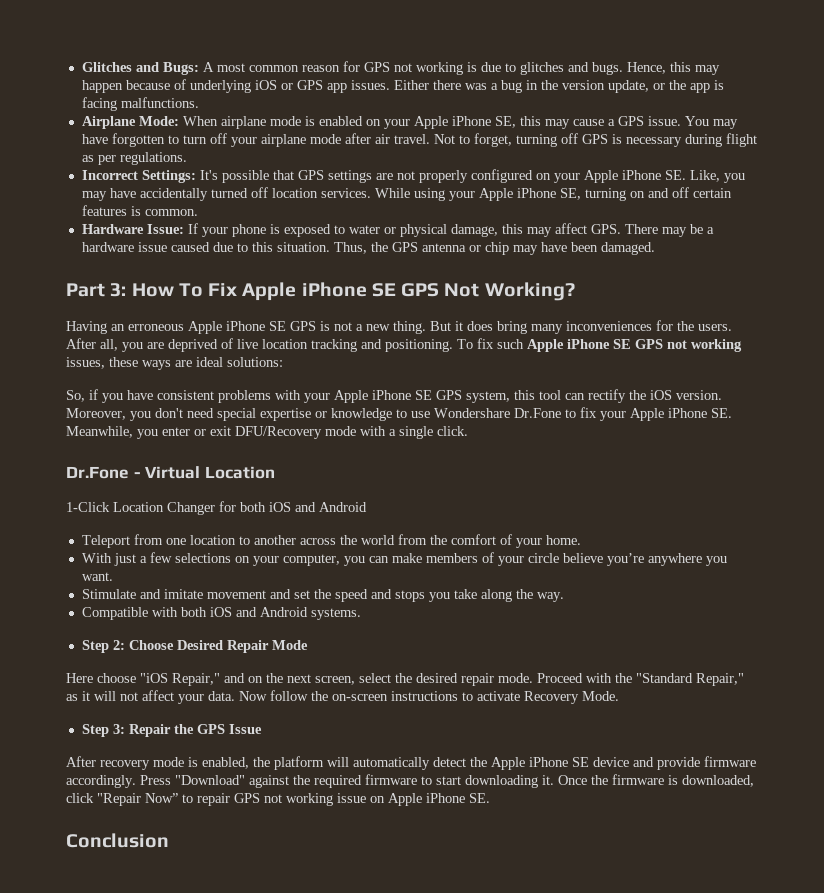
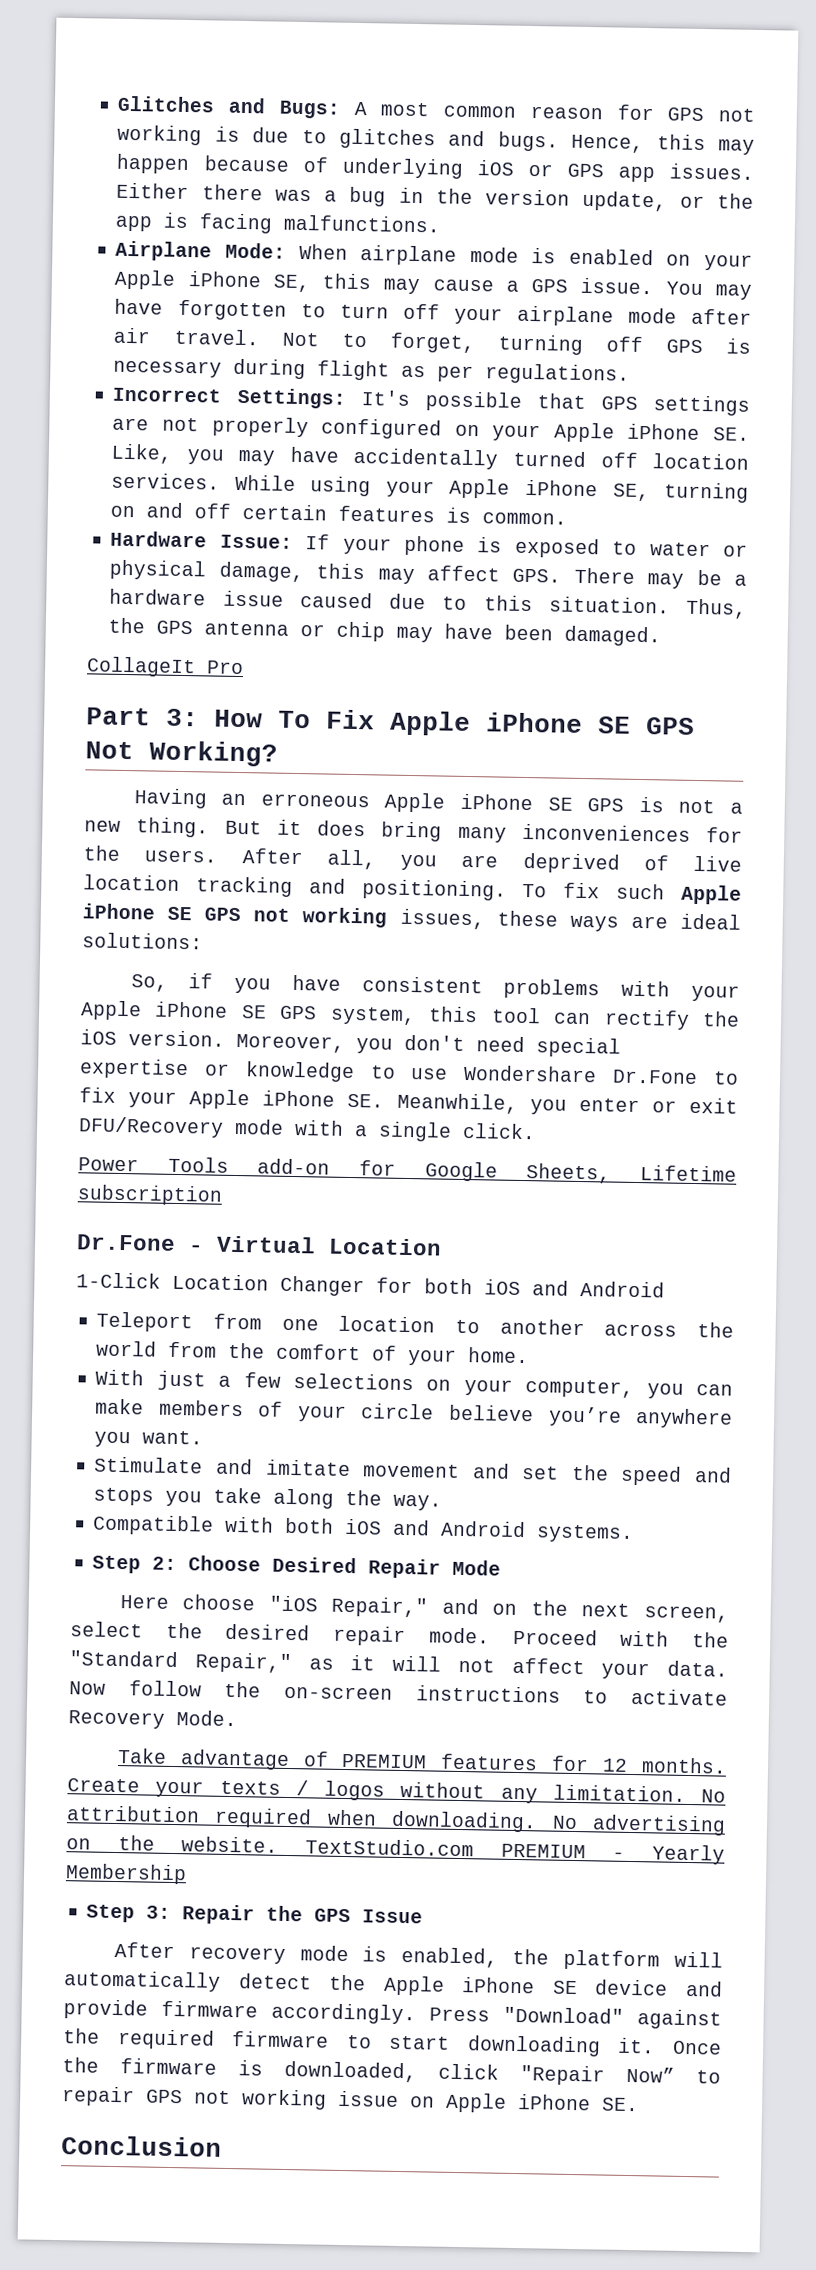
(655, 248) none -> [86,656,244,678] // CollageIt Pro
(468, 431) none -> [78,1156,737,1184] [77,1184,223,1206] // Power Tools add-on for Google Sheets, Lifetime subscription
(619, 696) none -> [116,1748,727,1774] [67,1778,726,1804] [66,1805,726,1836] [66,1835,725,1865] [65,1863,187,1885] // Take advantage of PREMIUM features for 12 months. Create your texts / logos without any limitation. No attribution required when downloading. No advertising on the website. TextStudio.com PREMIUM - Yearly Membership

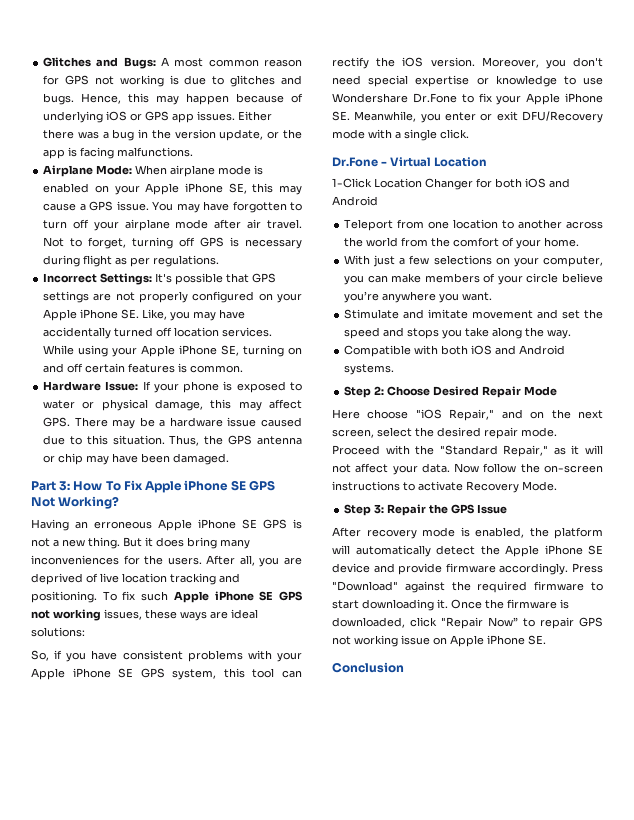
[86,656,244,678] // CollageIt Pro -> (230, 459) none
[78,1156,737,1184] [77,1184,223,1206] // Power Tools add-on for Google Sheets, Lifetime subscription -> (469, 134) none
[116,1748,727,1774] [67,1778,726,1804] [66,1805,726,1836] [66,1835,725,1865] [65,1863,187,1885] // Take advantage of PREMIUM features for 12 months. Create your texts / logos without any limitation. No attribution required when downloading. No advertising on the website. TextStudio.com PREMIUM - Yearly Membership -> (557, 486) none

